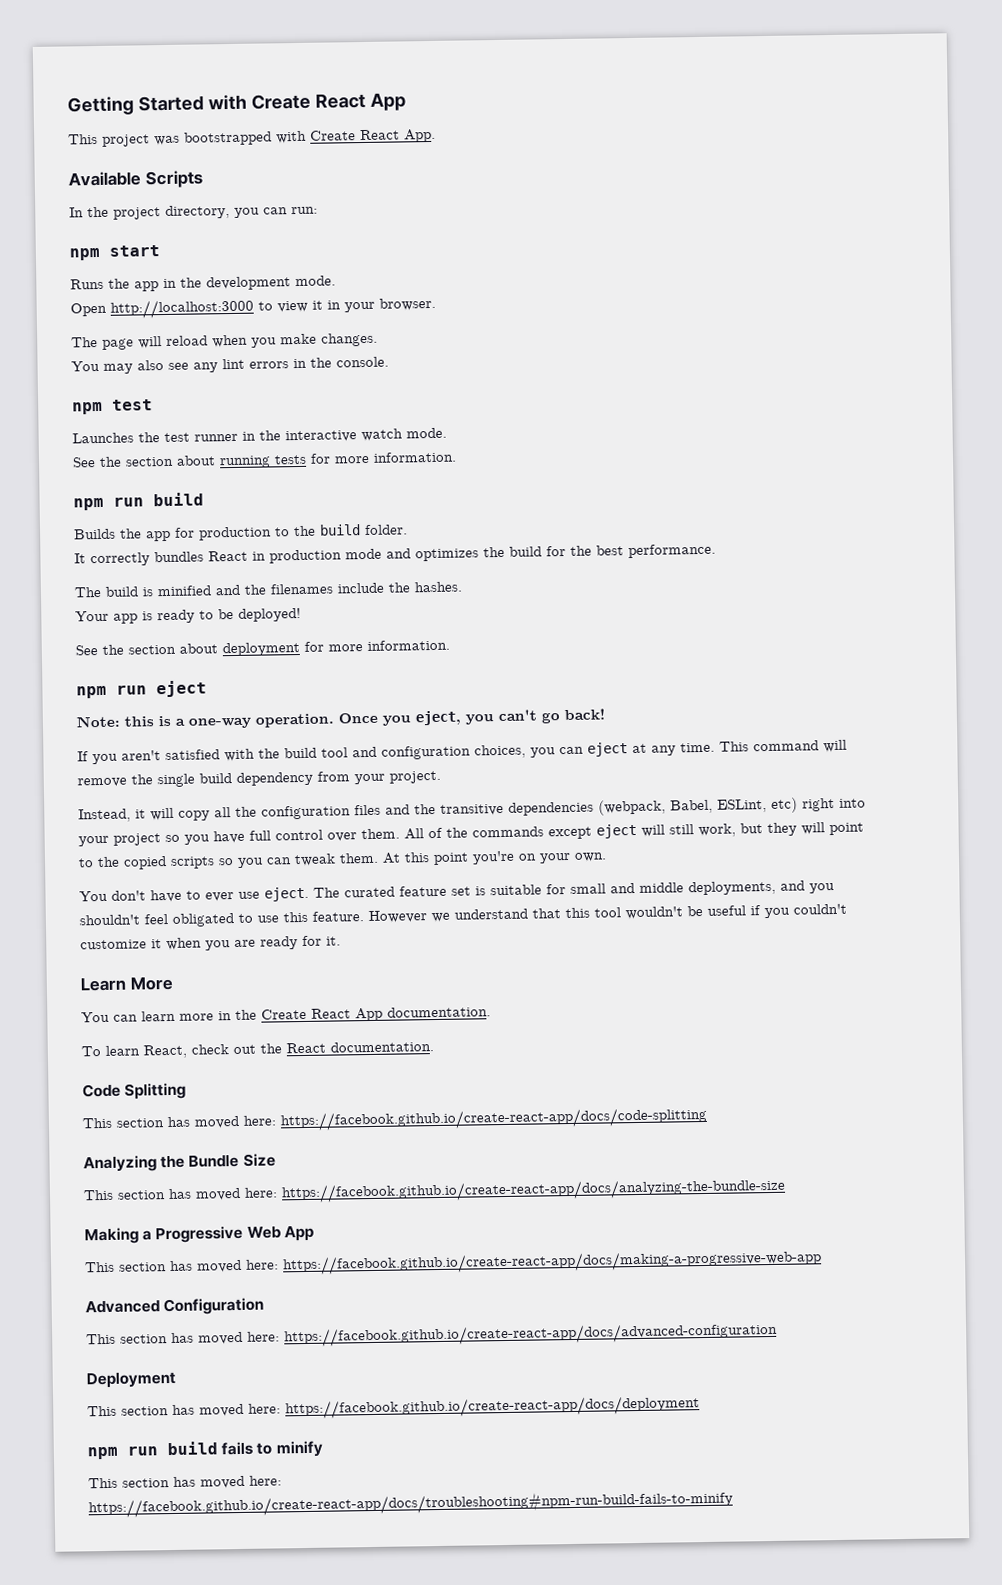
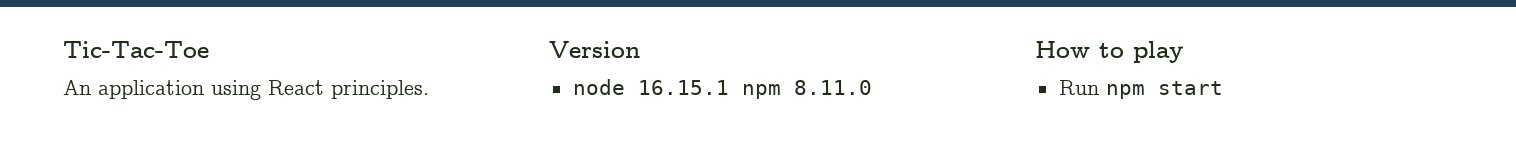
[67,92,406,116] [68,128,436,147] [68,170,203,189] [69,205,318,220] [69,245,160,261] [70,275,336,292] [70,297,436,319] [71,332,378,350] [71,356,389,374] [72,399,153,415] [72,427,447,444] [72,451,457,469] [73,492,204,511] [74,524,408,542] [74,543,716,567] [74,581,462,598] [75,607,301,624] [75,639,450,657] [76,680,207,699] [76,708,605,729] [77,739,847,765] [77,770,441,788] [78,797,866,823] [78,822,864,847] [78,850,607,870] [79,880,835,903] [79,903,847,927] [80,935,341,951] [80,975,173,992] [81,1006,491,1023] [81,1041,434,1059] [82,1082,187,1100] [82,1106,708,1132] [83,1153,276,1173] [83,1177,786,1204] [84,1225,314,1245] [85,1249,822,1276] [85,1297,265,1316] [86,1321,778,1348] [86,1371,176,1389] [87,1395,700,1420] [87,1440,323,1460] [88,1475,282,1489] [88,1489,733,1519] Getting Started with Create React App // This project was bootstrapped with Create React App. // Available Scripts // In the project directory, you can run: // npm start // Runs the app in the development mode. // Open http://localhost:3000 to view it in your browser. // The page will reload when you make changes. // You may also see any lint errors in the console. // npm test // Launches the test runner in the interactive watch mode. // See the section about running tests for more information. // npm run build // Builds the app for production to the build folder. // It correctly bundles React in production mode and optimizes the build for the best performance. // The build is minified and the filenames include the hashes. // Your app is ready to be deployed! // See the section about deployment for more information. // npm run eject // Note: this is a one-way operation. Once you eject, you can't go back! // If you aren't satisfied with the build tool and configuration choices, you can eject at any time. This command will remove the single build dependency from your project. // Instead, it will copy all the configuration files and the transitive dependencies (webpack, Babel, ESLint, etc) right into your project so you have full control over them. All of the commands except eject will still work, but they will point to the copied scripts so you can tweak them. At this point you're on your own. // You don't have to ever use eject. The curated feature set is suitable for small and middle deployments, and you shouldn't feel obligated to use this feature. However we understand that this tool wouldn't be useful if you couldn't customize it when you are ready for it. // Learn More // You can learn more in the Create React App documentation. // To learn React, check out the React documentation. // Code Splitting // This section has moved here: https://facebook.github.io/create-react-app/docs/code-splitting // Analyzing the Bundle Size // This section has moved here: https://facebook.github.io/create-react-app/docs/analyzing-the-bundle-size // Making a Progressive Web App // This section has moved here: https://facebook.github.io/create-react-app/docs/making-a-progressive-web-app // Advanced Configuration // This section has moved here: https://facebook.github.io/create-react-app/docs/advanced-configuration // Deployment // This section has moved here: https://facebook.github.io/create-react-app/docs/deployment // npm run build fails to minify // This section has moved here: https://facebook.github.io/create-react-app/docs/troubleshooting#npm-run-build-fails-to-minify -> [63,41,209,58] [63,80,429,100] [549,41,640,58] [572,79,872,99] [1035,41,1184,63] [1058,80,1223,99] Tic-Tac-Toe // An application using React principles. // Version // node 16.15.1 npm 8.11.0 // How to play // Run npm start

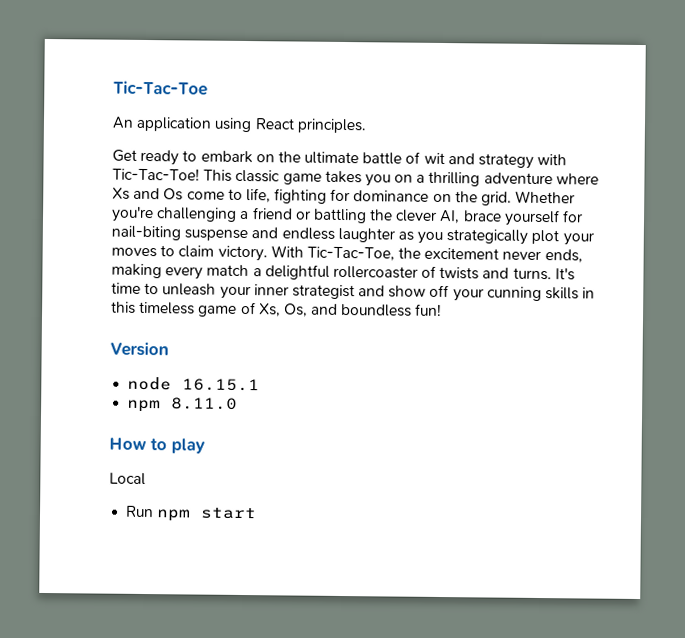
(429, 89) none -> [112,149,568,169] [112,167,599,187] [112,187,576,206] [111,206,584,227] [111,225,594,246] [111,245,583,263] [111,263,575,281] [111,282,596,302] [111,301,443,317] // Get ready to embark on the ultimate battle of wit and strategy with Tic-Tac-Toe! This classic game takes you on a thrilling adventure where Xs and Os come to life, fighting for dominance on the grid. Whether you're challenging a friend or battling the clever AI, brace yourself for nail-biting suspense and endless laughter as you strategically plot your moves to claim victory. With Tic-Tac-Toe, the excitement never ends, making every match a delightful rollercoaster of twists and turns. It's time to unleash your inner strategist and show off your cunning skills in this timeless game of Xs, Os, and boundless fun!
(729, 87) none -> (261, 385) //
(1184, 52) none -> [109,472,146,486] // Local

